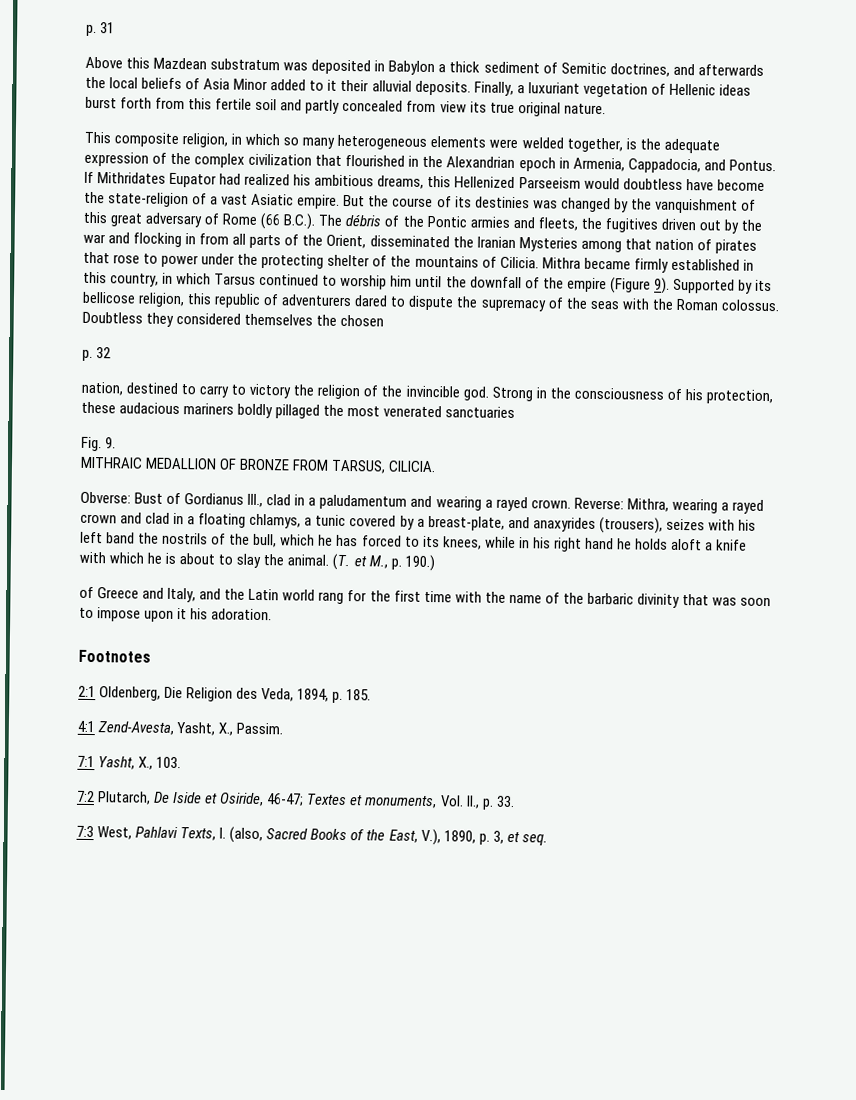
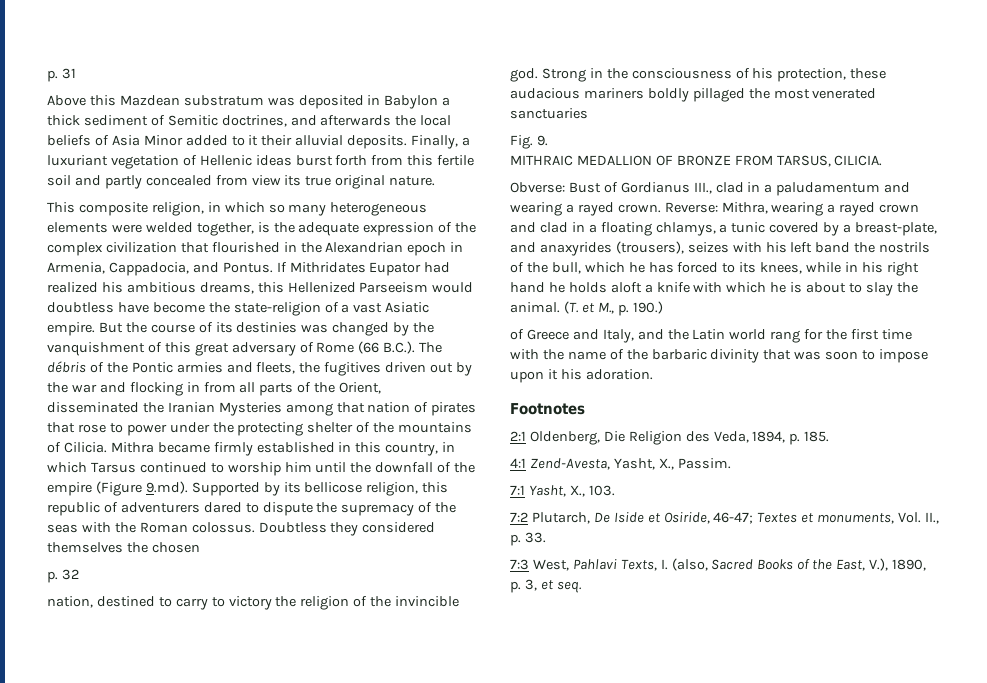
[653,277,670,294] 9). -> [145,481,188,494] 9.md).

